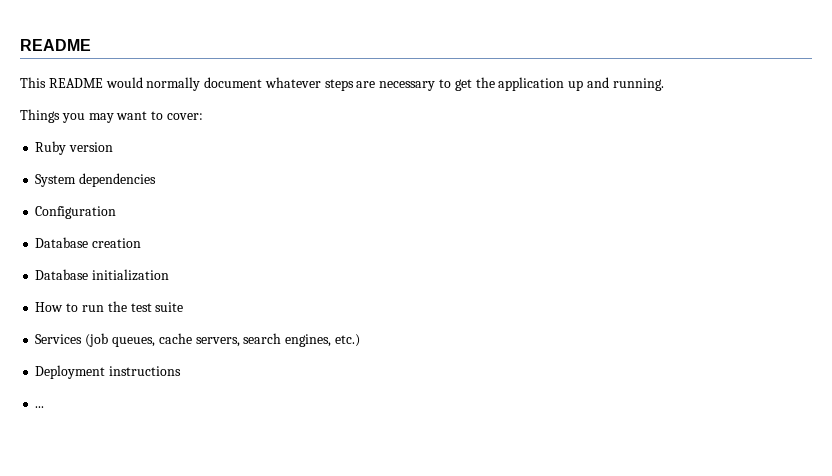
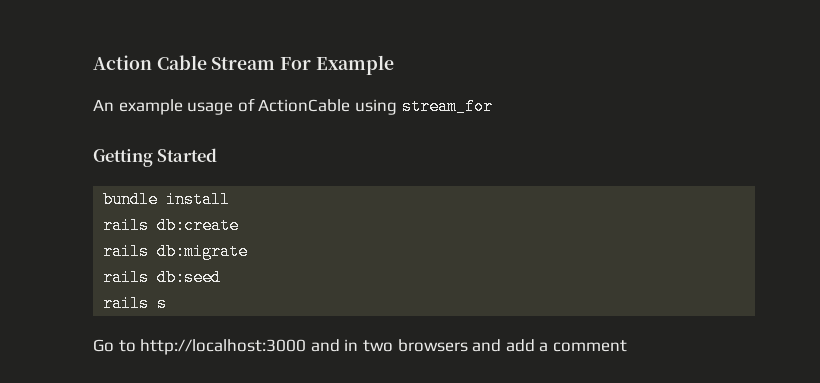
[20,39,91,51] [20,77,664,91] [20,109,203,123] [35,141,114,155] [35,173,157,187] [35,206,117,219] [35,237,142,248] [35,269,170,281] [35,301,184,312] [35,333,360,347] [35,365,182,379] [35,406,45,408] README // This README would normally document whatever steps are necessary to get the application up and running. // Things you may want to cover: // Ruby version // System dependencies // Configuration // Database creation // Database initialization // How to run the test suite // Services (job queues, cache servers, search engines, etc.) // Deployment instructions // ... -> [93,55,394,75] [93,98,493,115] [93,148,218,167] [103,191,231,208] [103,217,240,234] [103,243,249,260] [103,269,222,286] [103,295,168,312] [93,339,627,355] Action Cable Stream For Example // An example usage of ActionCable using stream_for // Getting Started // bundle install // rails db:create // rails db:migrate // rails db:seed // rails s // Go to http://localhost:3000 and in two browsers and add a comment

